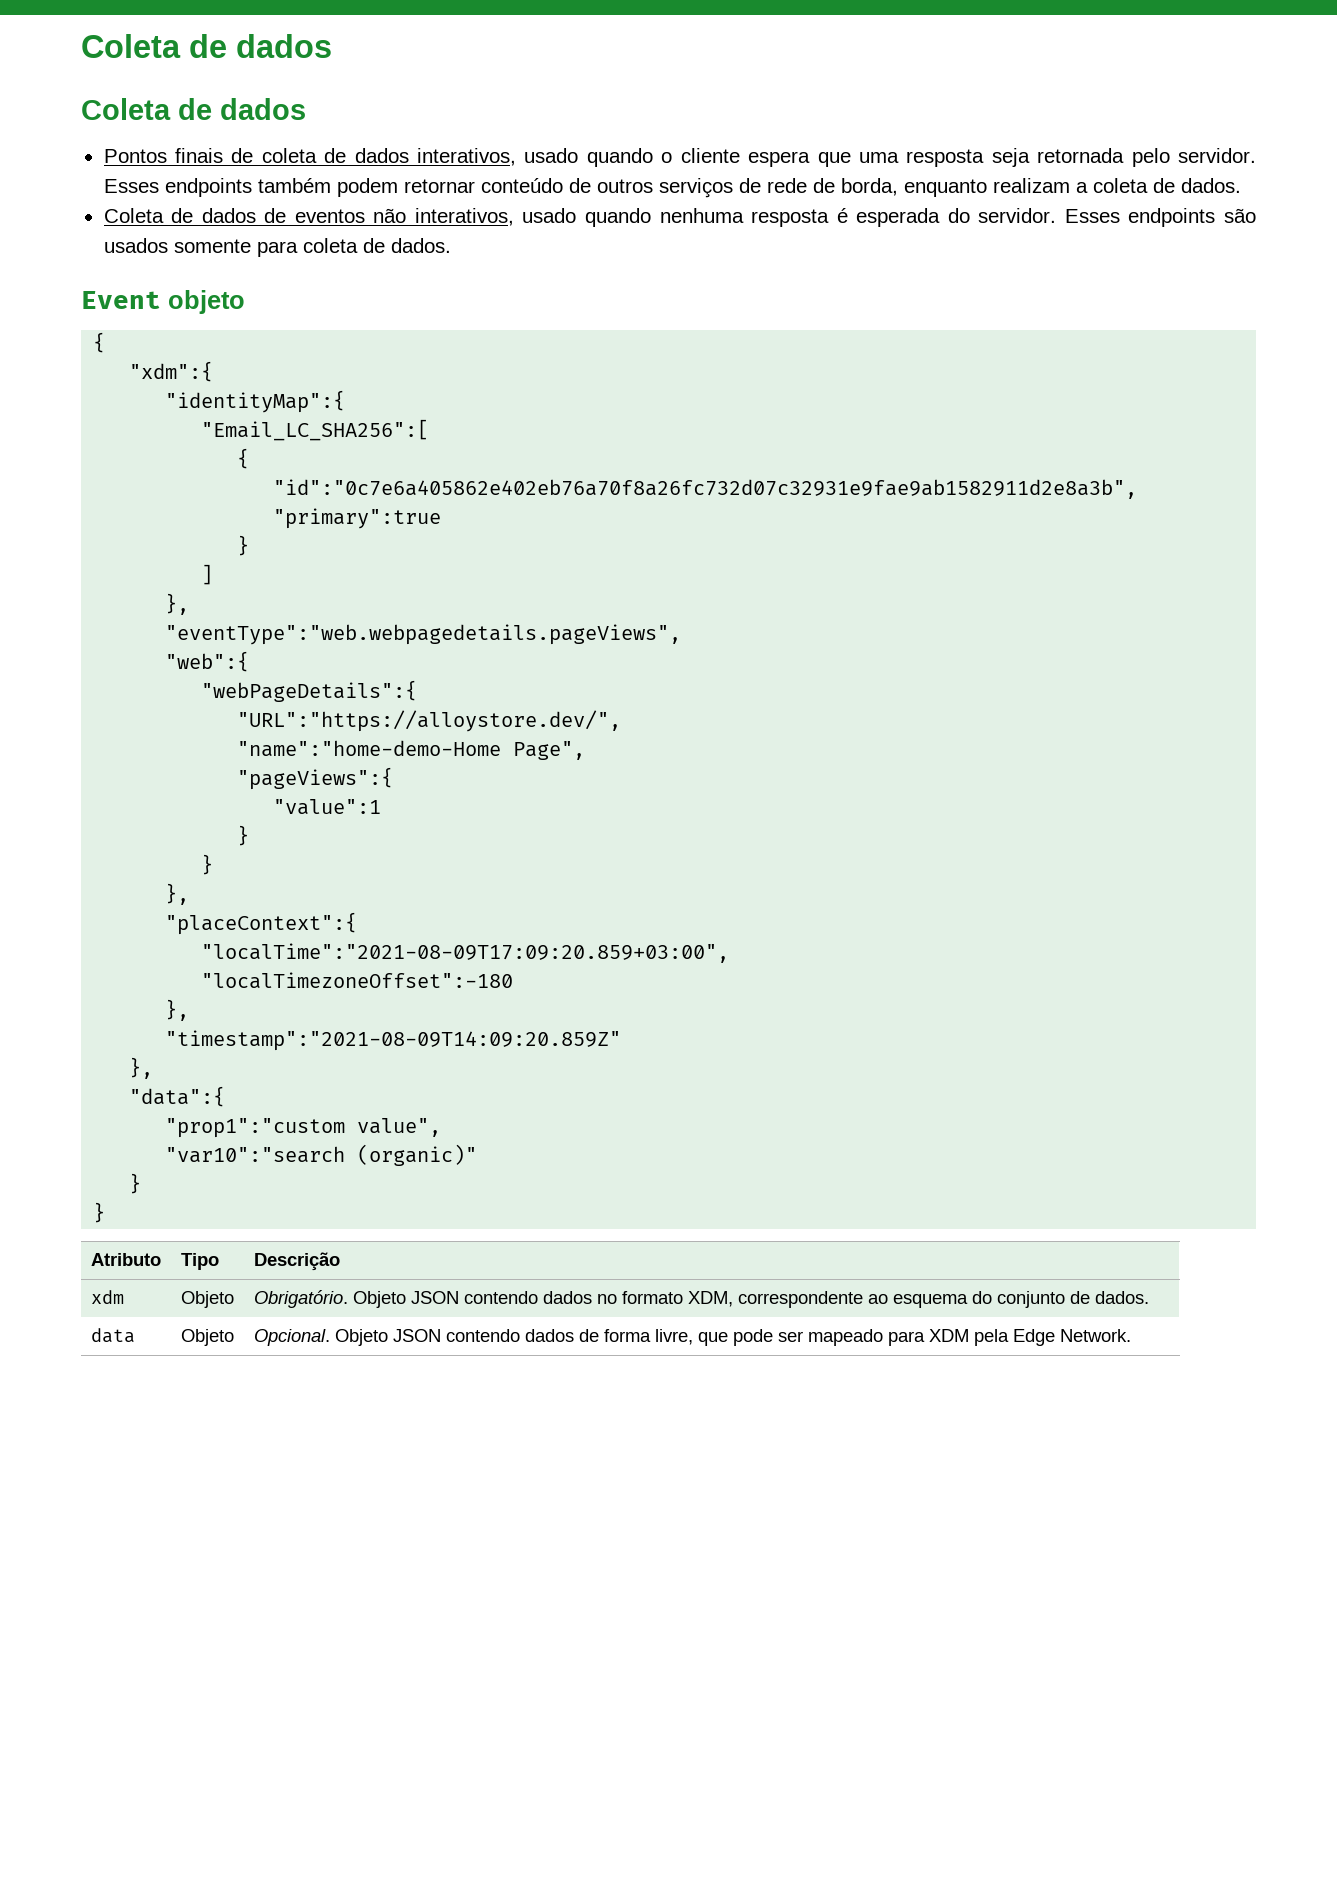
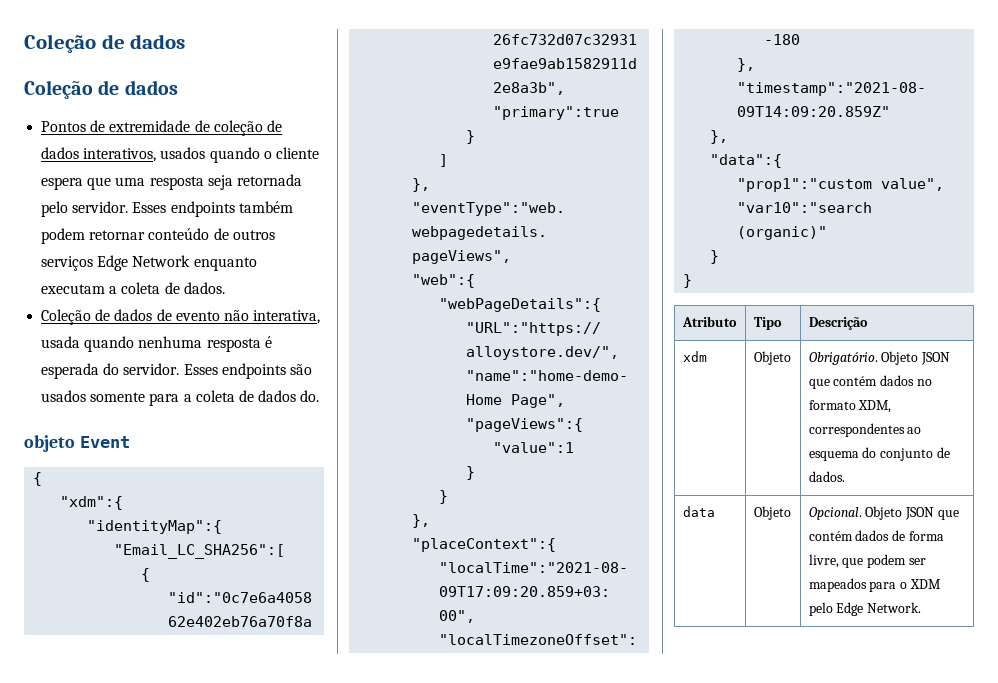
[81,34,332,58] [81,98,171,120] Coleta de dados // Coleta -> [24,34,186,53] [24,80,93,99] Coleção de dados // Coleção
[174,148,317,163] finais de coleta -> [90,120,263,136] de extremidade de coleção
[524,148,579,163] usado -> [160,147,206,159] usados
[738,178,1070,197] de rede de borda, enquanto realizam -> [97,255,257,271] [41,284,106,294] Edge Network enquanto executam
[103,208,164,223] Coleta -> [41,309,92,325] Coleção
[294,208,577,226] eventos não interativos, usado -> [175,310,321,324] [41,336,81,348] evento não interativa, usada
[302,238,451,253] coleta de dados. // -> [183,390,320,402] [24,435,75,452] a coleta de dados do. // objeto
[168,290,245,314] objeto -> (130, 442) none
[463,1291,538,1304] contendo -> [808,376,878,389] que contém
[737,1291,863,1308] correspondente -> [808,423,905,437] correspondentes
[445,1329,520,1342] contendo -> [938,510,960,520] [808,531,853,541] que contém
[732,1329,1009,1346] pode ser mapeado para XDM pela -> [867,554,927,568] [808,578,942,592] [808,602,833,616] podem ser mapeados para o XDM pelo

